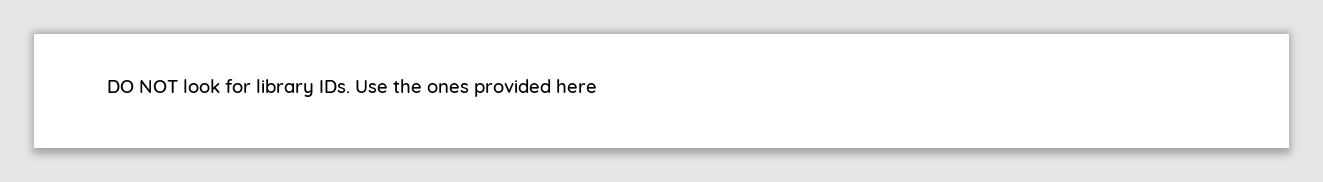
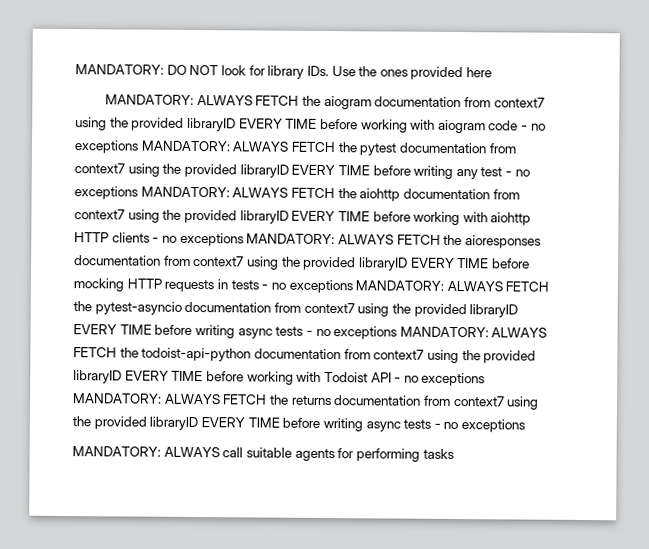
(107, 86) none -> [75,64,164,75] MANDATORY:
(597, 86) none -> [104,94,545,110] [75,117,546,134] [74,140,517,156] [74,163,530,180] [74,186,520,202] [74,209,532,226] [74,232,541,249] [74,255,530,271] [73,278,550,294] [73,301,519,318] [73,324,548,340] [73,347,537,364] [73,370,486,387] [73,393,540,410] [72,416,526,433] [72,446,454,462] // MANDATORY: ALWAYS FETCH the aiogram documentation from context7 using the provided libraryID EVERY TIME before working with aiogram code - no exceptions MANDATORY: ALWAYS FETCH the pytest documentation from context7 using the provided libraryID EVERY TIME before writing any test - no exceptions MANDATORY: ALWAYS FETCH the aiohttp documentation from context7 using the provided libraryID EVERY TIME before working with aiohttp HTTP clients - no exceptions MANDATORY: ALWAYS FETCH the aioresponses documentation from context7 using the provided libraryID EVERY TIME before mocking HTTP requests in tests - no exceptions MANDATORY: ALWAYS FETCH the pytest-asyncio documentation from context7 using the provided libraryID EVERY TIME before writing async tests - no exceptions MANDATORY: ALWAYS FETCH the todoist-api-python documentation from context7 using the provided libraryID EVERY TIME before working with Todoist API - no exceptions MANDATORY: ALWAYS FETCH the returns documentation from context7 using the provided libraryID EVERY TIME before writing async tests - no exceptions // MANDATORY: ALWAYS call suitable agents for performing tasks

